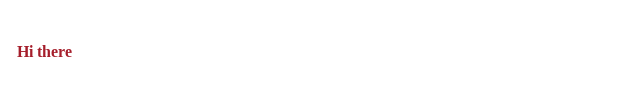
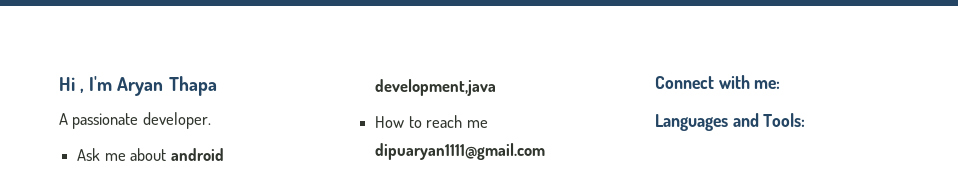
[37,45,73,57] there -> [80,76,217,96] [59,112,211,129] [77,148,224,161] [375,79,497,96] [375,115,488,128] [375,143,546,160] [655,75,781,89] [655,113,806,131] , I'm Aryan Thapa // A passionate developer. // Ask me about android development,java // How to reach me dipuaryan1111@gmail.com // Connect with me: // Languages and Tools:

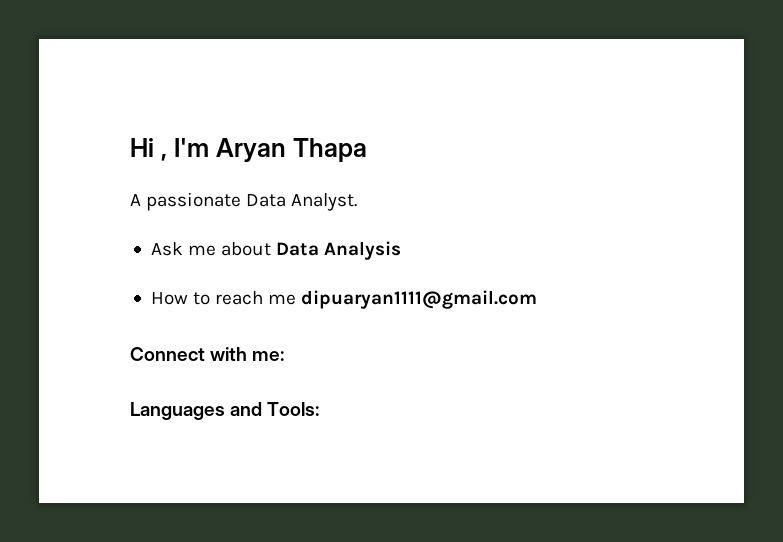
[142,112,211,129] developer. -> [246,193,358,211] Data Analyst.
[170,148,224,161] [375,79,497,96] android development,java -> [276,241,402,260] Data Analysis

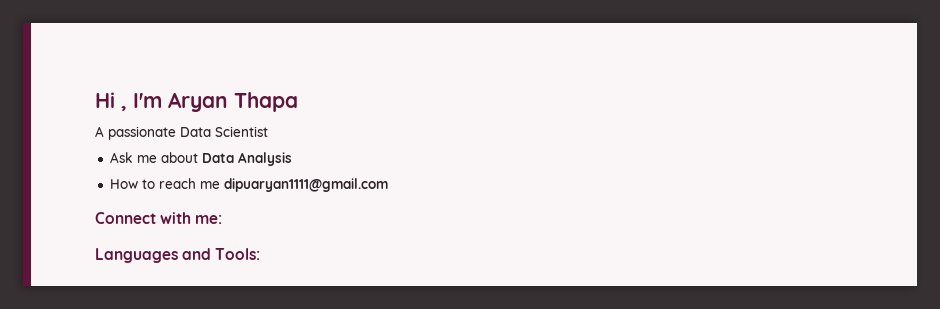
[291,193,358,211] Analyst. -> [215,126,268,137] Scientist

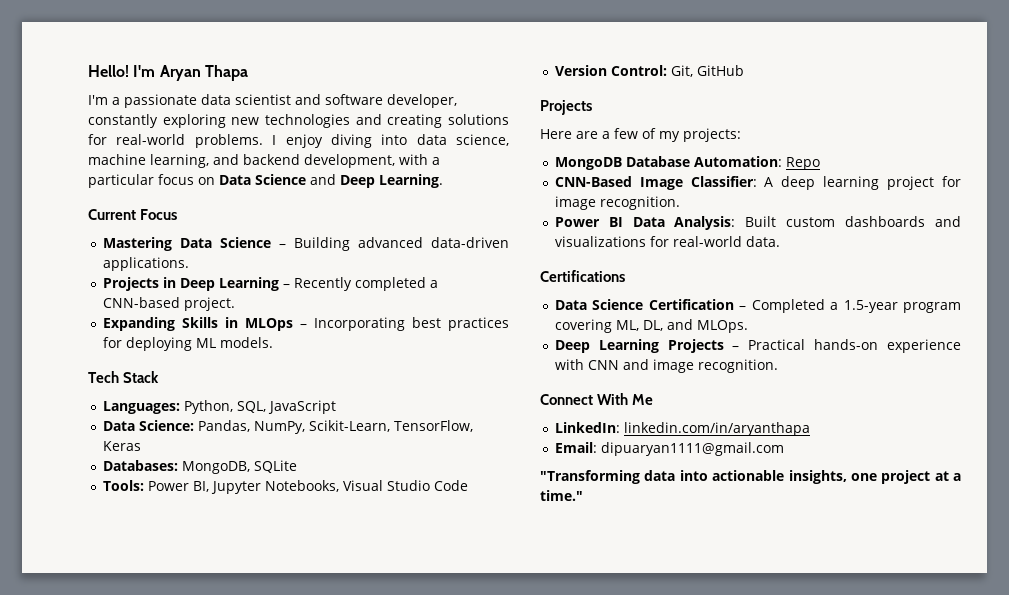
[95,92,127,111] Hi , -> [88,65,129,77] Hello!
[95,126,268,140] [109,152,292,166] [109,178,388,192] [95,212,223,224] [95,248,261,263] A passionate Data Scientist // Ask me about Data Analysis // How to reach me dipuaryan1111@gmail.com // Connect with me: // Languages and Tools: -> [88,94,457,108] [88,114,510,128] [88,134,509,148] [88,154,440,168] [88,174,443,188] [88,209,178,220] [102,237,509,251] [102,257,189,271] [102,277,438,291] [102,297,235,311] [102,317,509,331] [102,337,273,351] [88,371,160,383] [102,400,336,414] [102,420,473,434] [102,441,141,451] [102,460,297,474] [102,480,468,494] [554,65,744,77] [540,100,592,115] [540,128,741,142] [554,156,820,170] [554,176,961,190] [554,196,680,210] [554,216,961,230] [554,236,780,247] [540,270,625,282] [554,299,961,313] [554,319,748,333] [554,339,961,353] [554,359,778,373] [540,393,654,405] [554,422,810,436] [554,442,784,456] [540,470,961,484] [540,490,583,501] I'm a passionate data scientist and software developer, constantly exploring new technologies and creating solutions for real-world problems. I enjoy diving into data science, machine learning, and backend development, with a particular focus on Data Science and Deep Learning. // Current Focus // Mastering Data Science – Building advanced data-driven applications. // Projects in Deep Learning – Recently completed a CNN-based project. // Expanding Skills in MLOps – Incorporating best practices for deploying ML models. // Tech Stack // Languages: Python, SQL, JavaScript // Data Science: Pandas, NumPy, Scikit-Learn, TensorFlow, Keras // Databases: MongoDB, SQLite // Tools: Power BI, Jupyter Notebooks, Visual Studio Code // Version Control: Git, GitHub // Projects // Here are a few of my projects: // MongoDB Database Automation: Repo // CNN-Based Image Classifier: A deep learning project for image recognition. // Power BI Data Analysis: Built custom dashboards and visualizations for real-world data. // Certifications // Data Science Certification – Completed a 1.5-year program covering ML, DL, and MLOps. // Deep Learning Projects – Practical hands-on experience with CNN and image recognition. // Connect With Me // LinkedIn: linkedin.com/in/aryanthapa // Email: dipuaryan1111@gmail.com // "Transforming data into actionable insights, one project at a time."

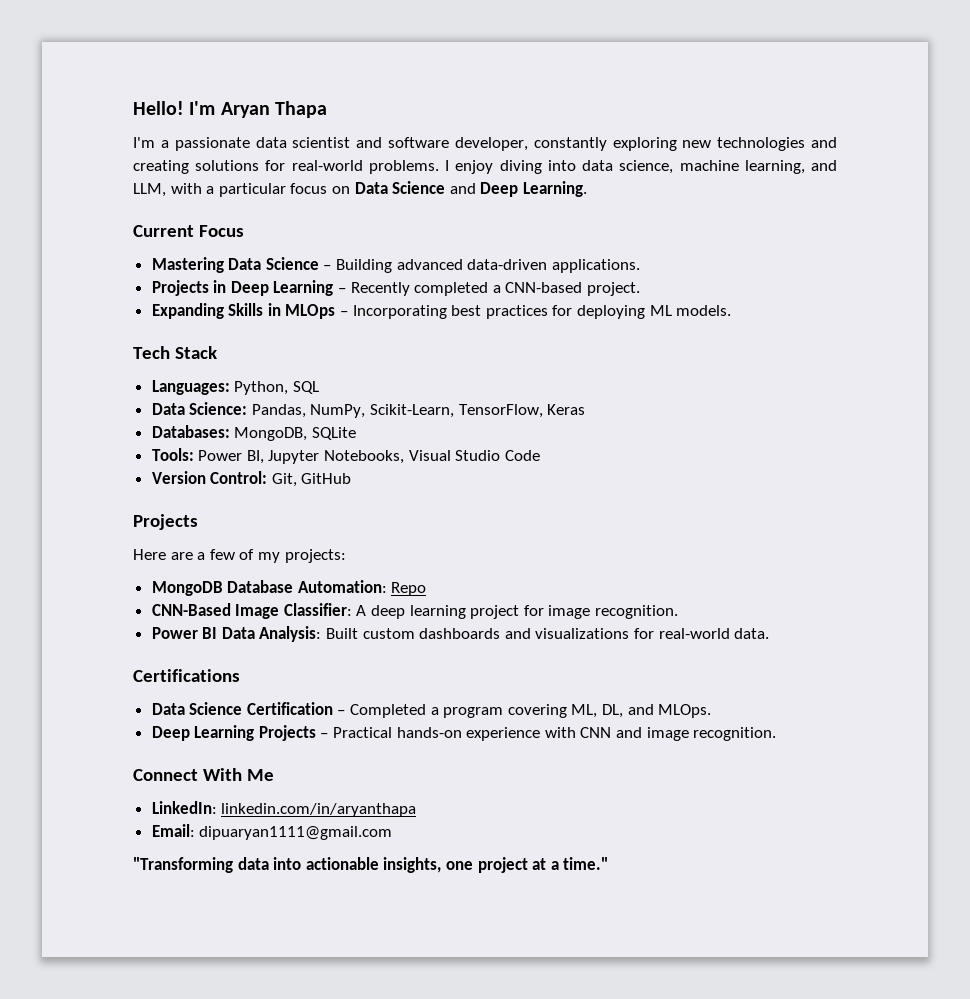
[243,154,395,168] backend development, -> [133,183,166,197] LLM,
[236,400,336,414] SQL, JavaScript -> [292,381,319,394] SQL
[843,300,898,313] 1.5-year -> (439, 711) none

